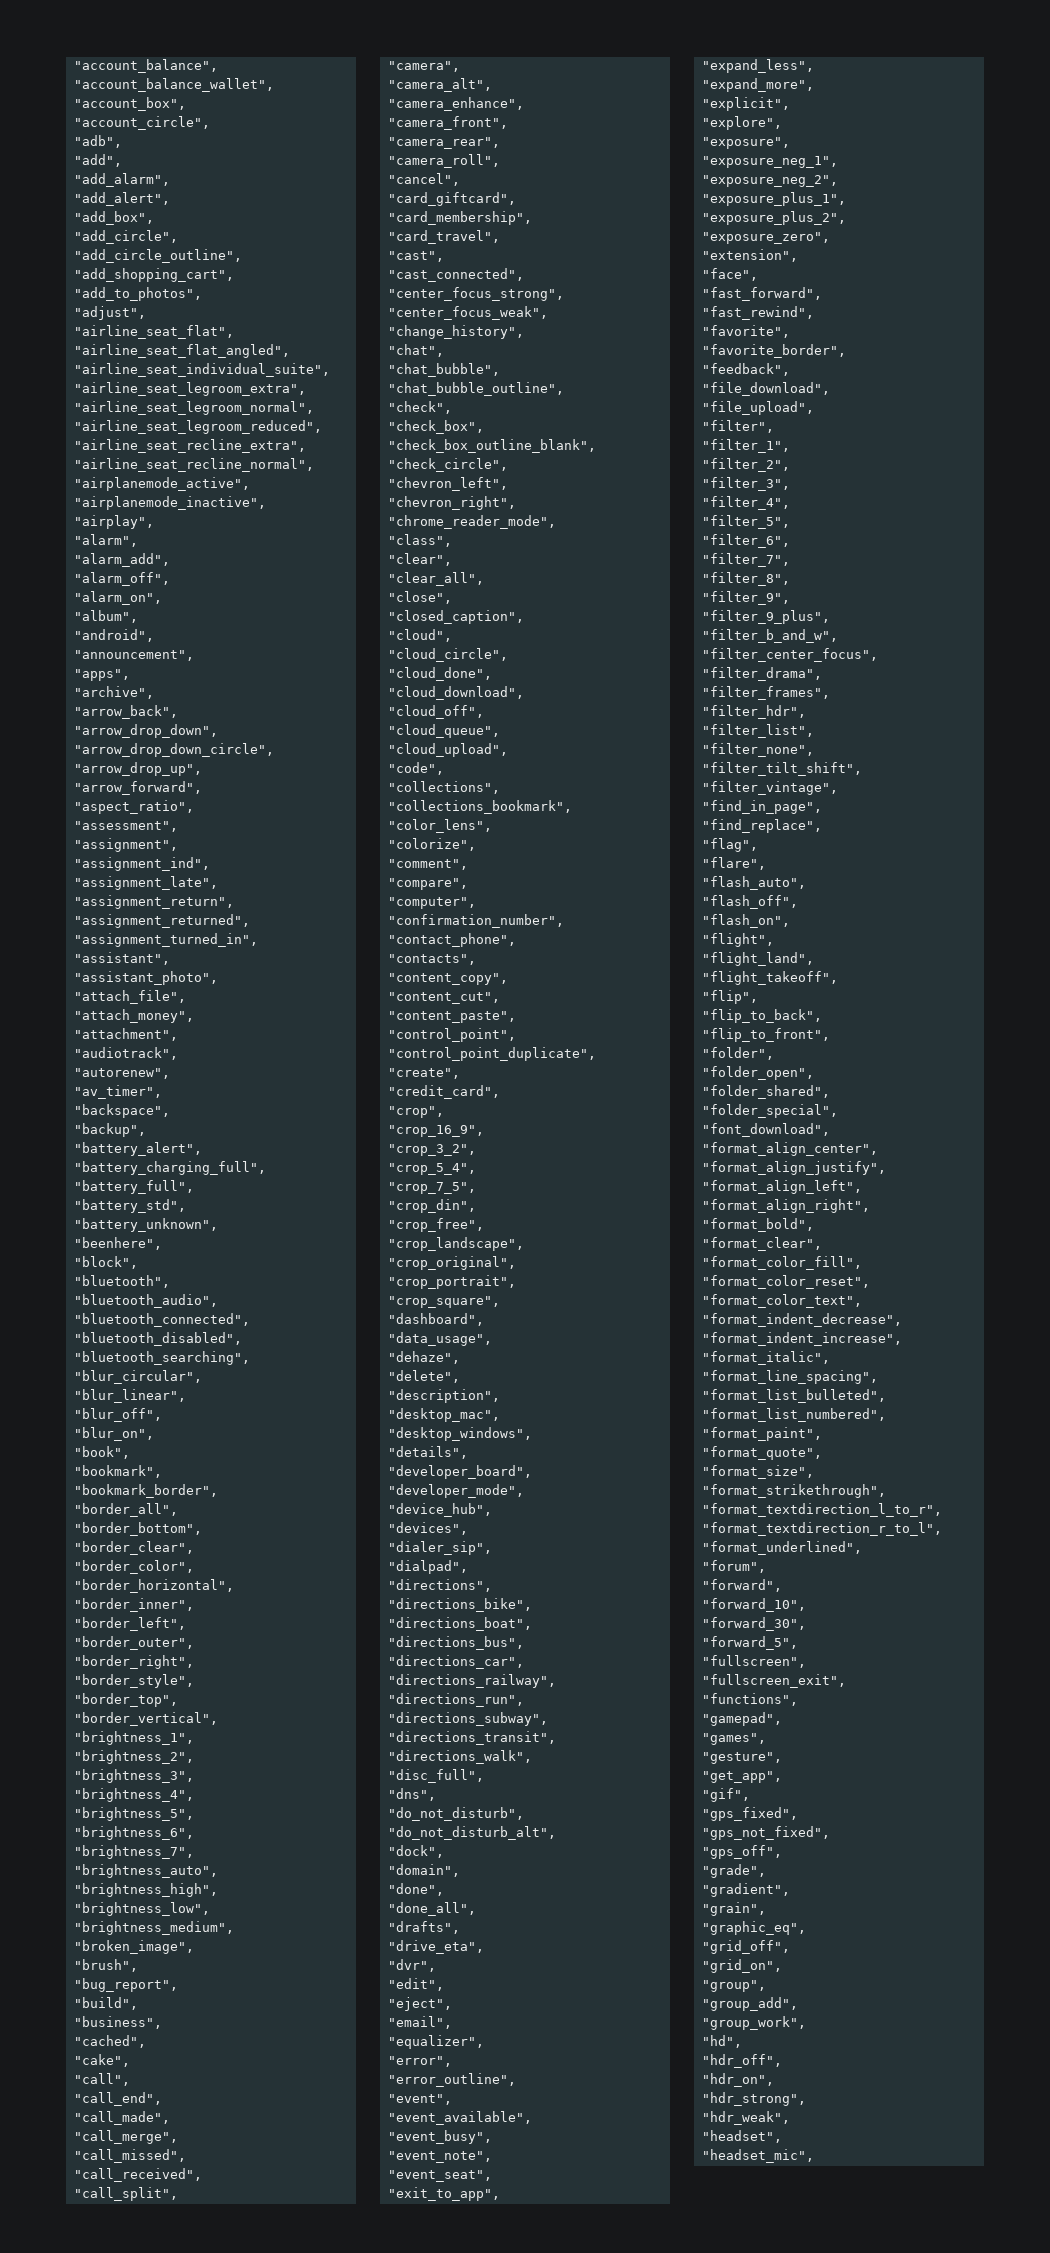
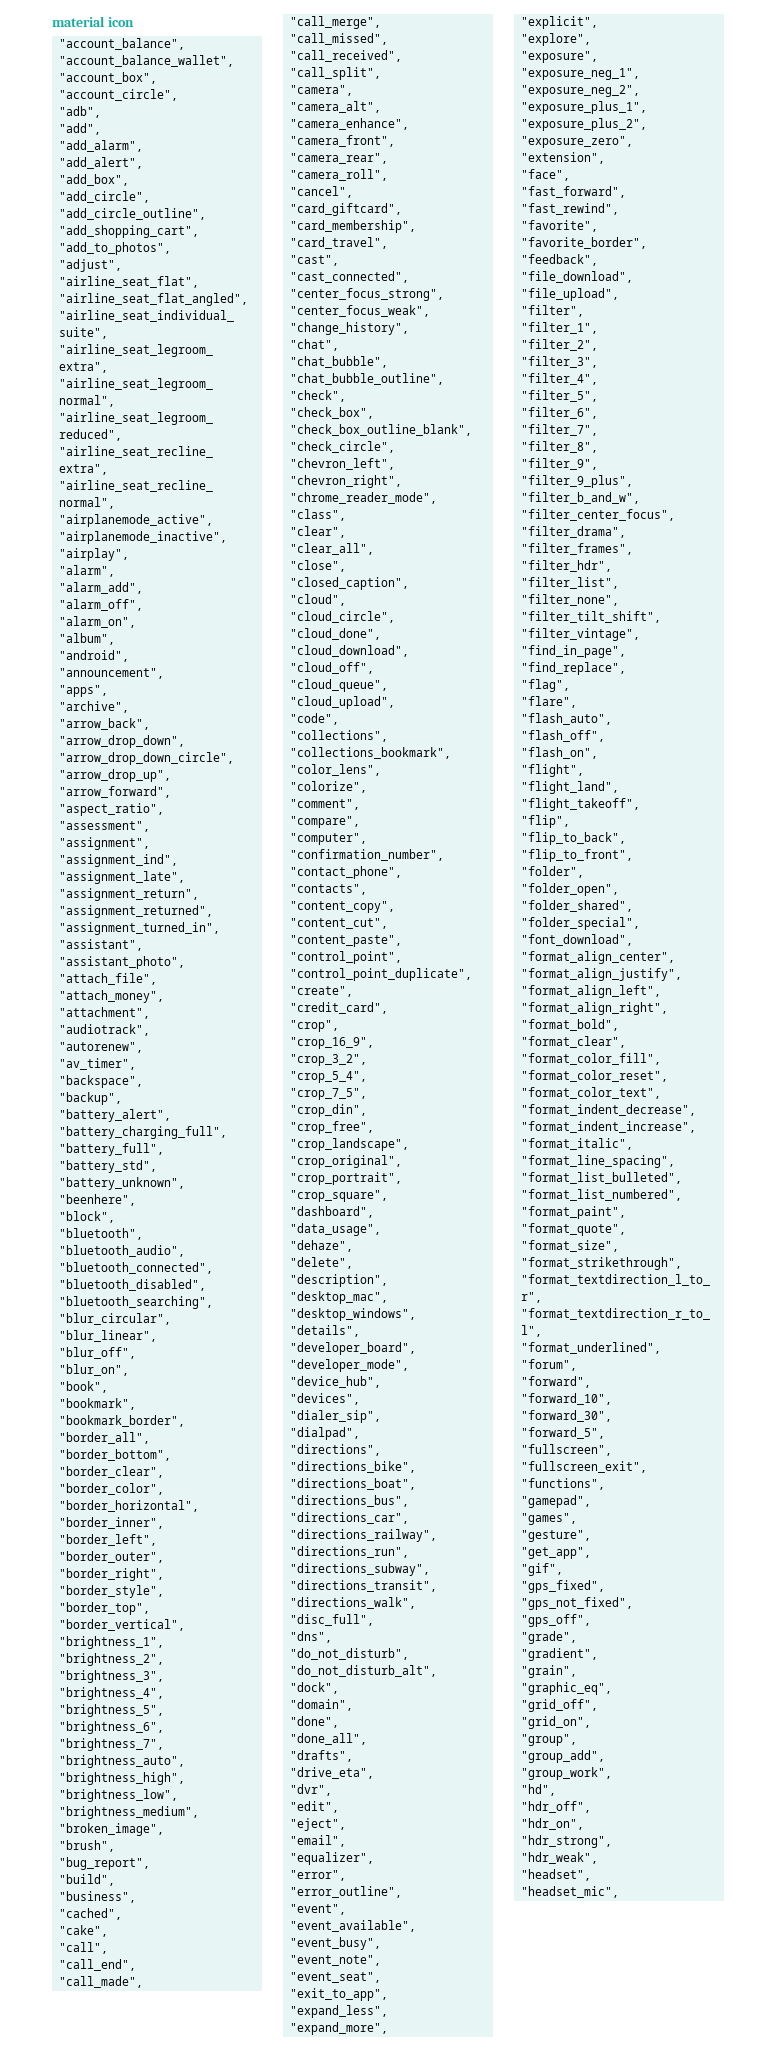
(73, 66) none -> [52,16,134,27] material icon //

